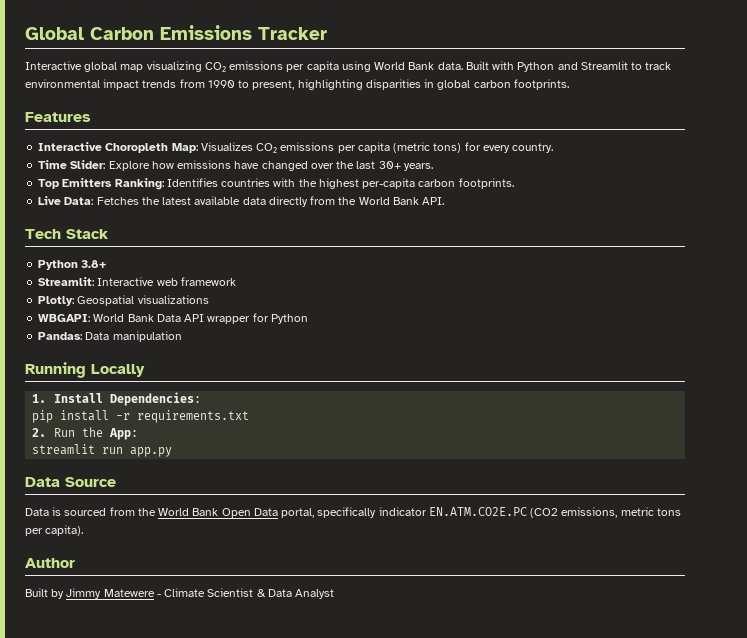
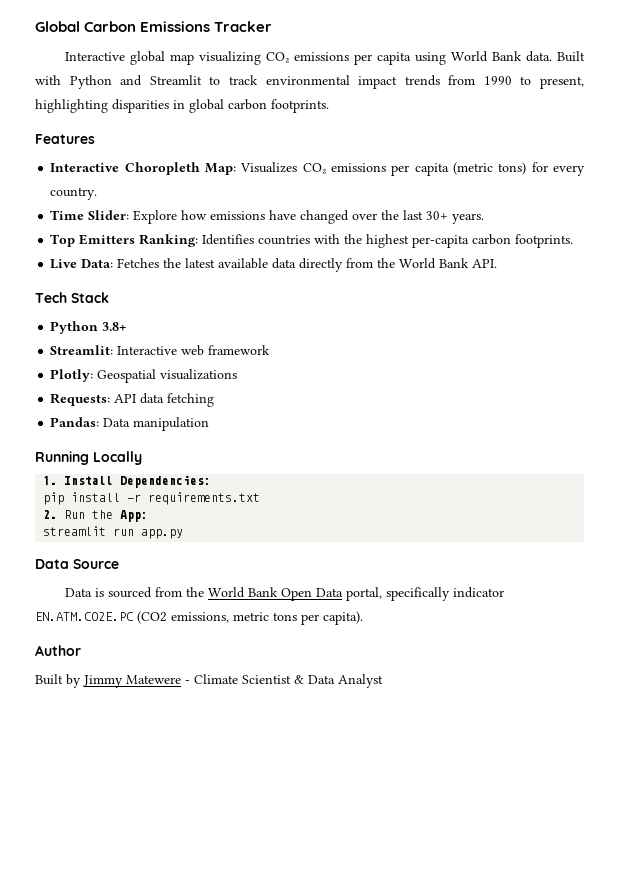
[38,313,308,324] WBGAPI: World Bank Data API wrapper for Python -> [50,393,215,407] Requests: API data fetching

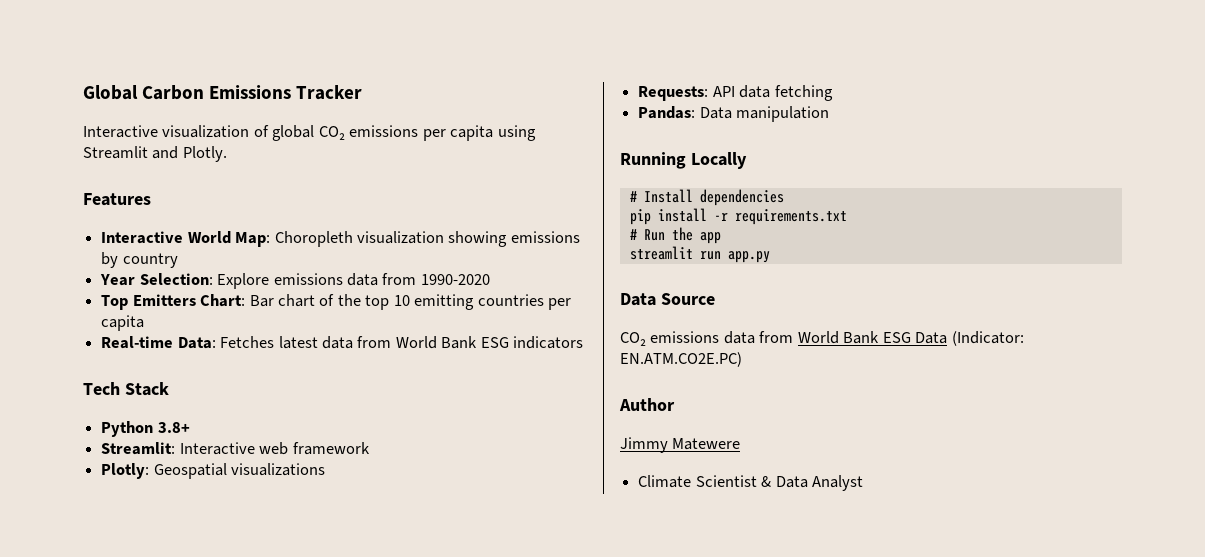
[130,51,262,65] global map visualizing -> [162,125,315,141] visualization of global
[451,51,586,62] [35,75,584,89] [35,99,329,113] [35,134,95,144] [50,162,585,176] [50,187,98,200] [50,210,485,224] [50,234,574,248] [50,258,498,272] World Bank data. Built with Python and Streamlit to track environmental impact trends from 1990 to present, highlighting disparities in global carbon footprints. // Features // Interactive Choropleth Map: Visualizes CO₂ emissions per capita (metric tons) for every country. // Time Slider: Explore how emissions have changed over the last 30+ years. // Top Emitters Ranking: Identifies countries with the highest per-capita carbon footprints. // Live Data: Fetches the latest available data directly from the World Bank API. -> [83,146,227,162] [83,193,151,206] [101,231,580,247] [101,252,178,268] [100,273,490,289] [101,294,572,310] [101,315,145,331] [101,336,584,349] Streamlit and Plotly. // Features // Interactive World Map: Choropleth visualization showing emissions by country // Year Selection: Explore emissions data from 1990-2020 // Top Emitters Chart: Bar chart of the top 10 emitting countries per capita // Real-time Data: Fetches latest data from World Bank ESG indicators
[43,475,212,488] 1. Install Dependencies: -> [629,189,784,206] # Install dependencies
[43,510,58,519] 2. -> [629,229,637,240] #
[120,510,149,522] App: -> [699,232,721,244] app
[65,587,505,601] [35,611,363,625] Data is sourced from the World Bank Open Data portal, specifically indicator EN.ATM.CO2E.PC (CO2 emissions, metric tons per capita). -> [620,331,1024,346] [620,352,742,367] CO₂ emissions data from World Bank ESG Data (Indicator: EN.ATM.CO2E.PC)
[35,674,81,688] Built by -> (675, 404) none
[185,680,190,684] - -> (741, 444) //

